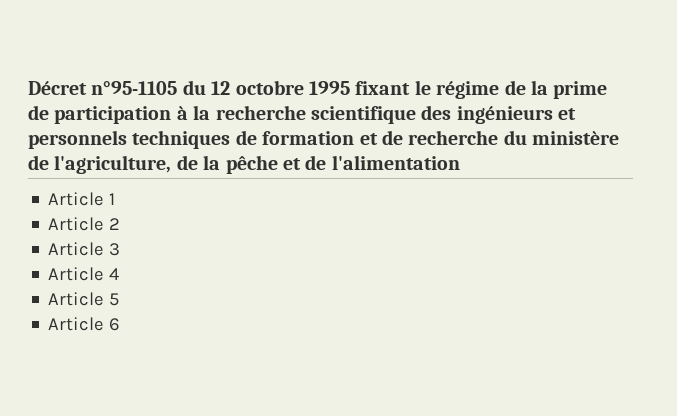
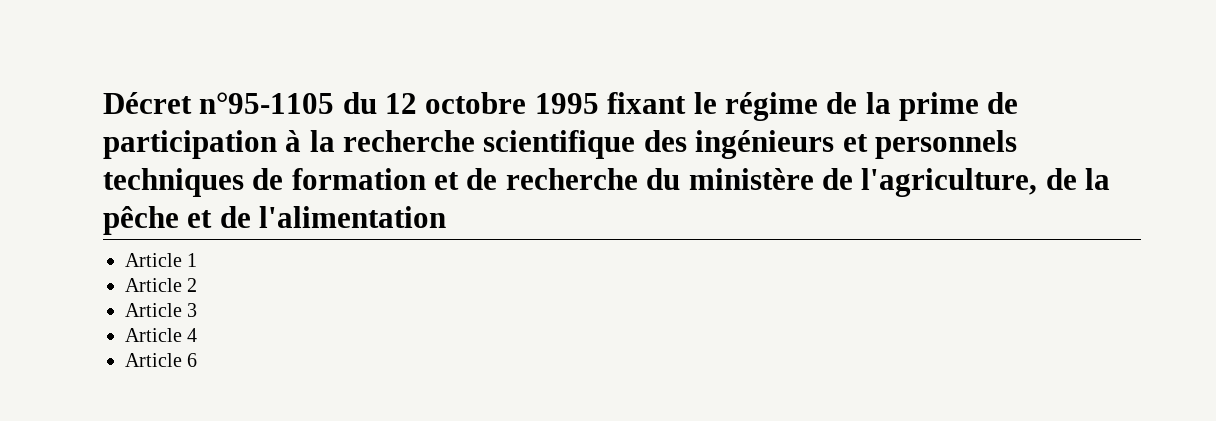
[48,292,120,306] // Article 5 -> (198, 335) none

